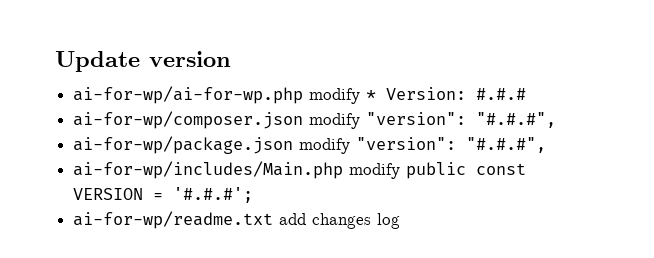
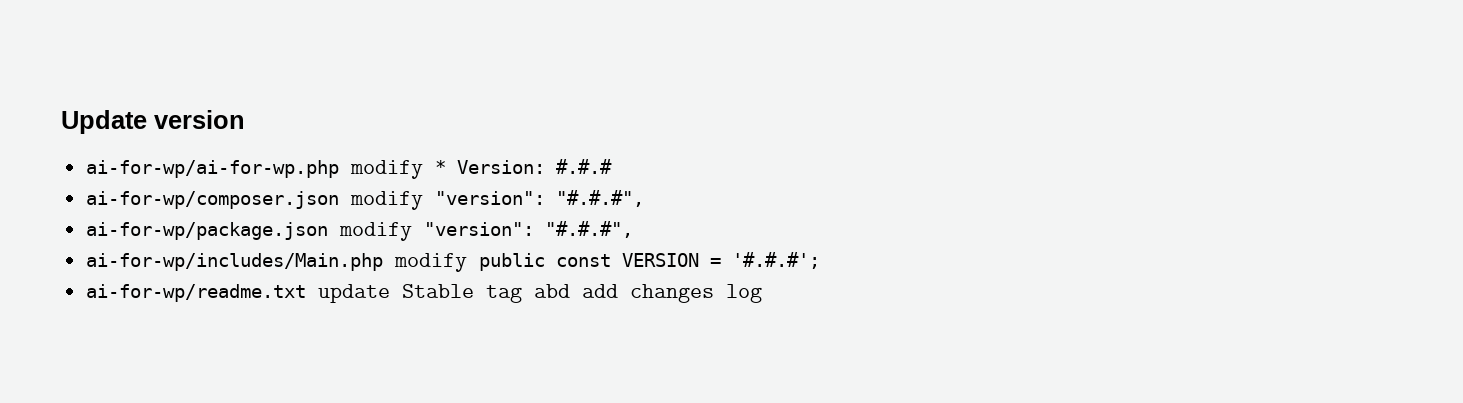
(274, 220) none -> [318,284,571,303] update Stable tag abd

